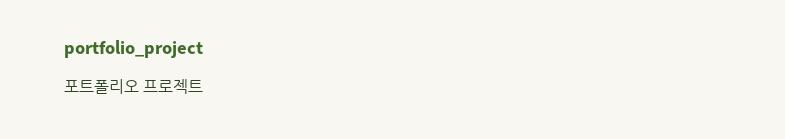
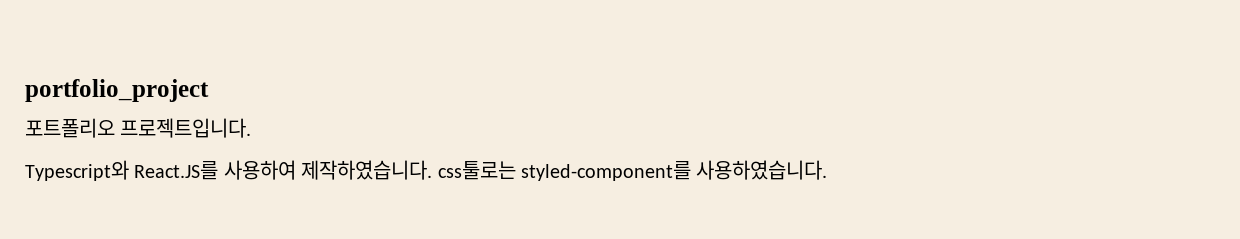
[143,79,204,94] 프로젝트 -> [120,118,252,138] [25,160,828,181] 프로젝트입니다. // Typescript와 React.JS를 사용하여 제작하였습니다. css툴로는 styled-component를 사용하였습니다.

